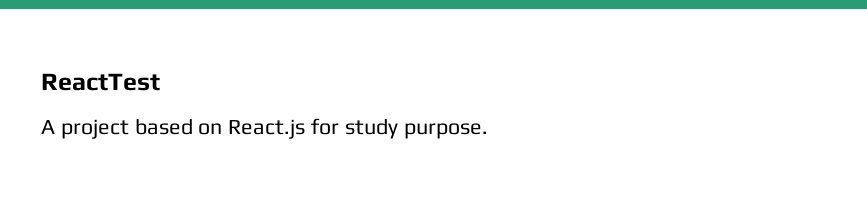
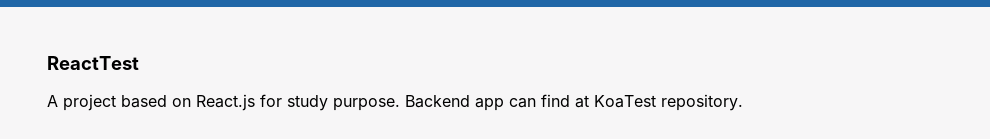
(488, 131) none -> [405,94,743,111] Backend app can find at KoaTest repository.

